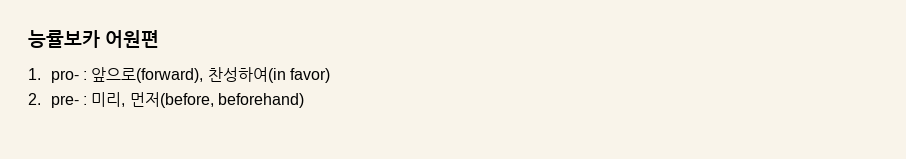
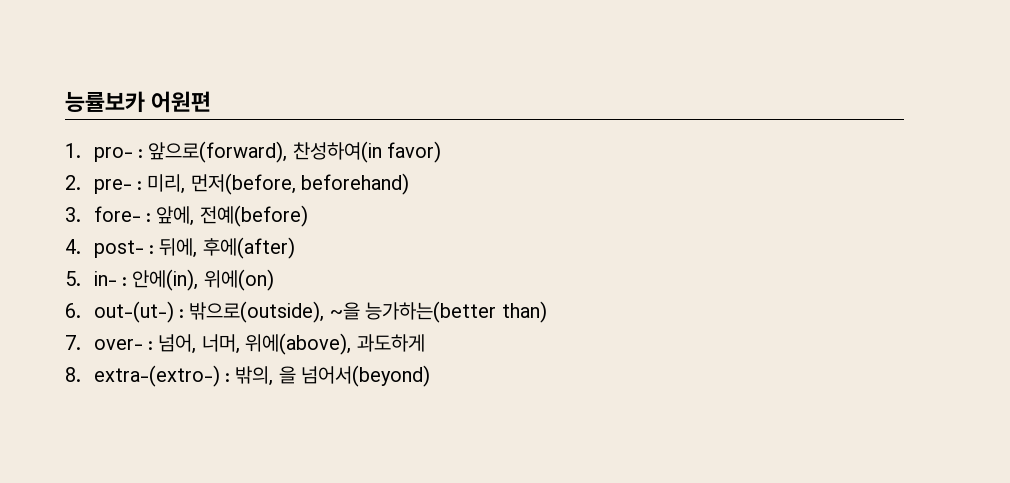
(305, 100) none -> [65,205,308,227] [65,237,295,259] [65,269,274,291] [65,301,547,323] [65,333,425,355] [65,365,431,387] // 3. fore- : 앞에, 전예(before) // 4. post- : 뒤에, 후에(after) // 5. in- : 안에(in), 위에(on) // 6. out-(ut-) : 밖으로(outside), ~을 능가하는(better than) // 7. over- : 넘어, 너머, 위에(above), 과도하게 // 8. extra-(extro-) : 밖의, 을 넘어서(beyond)

